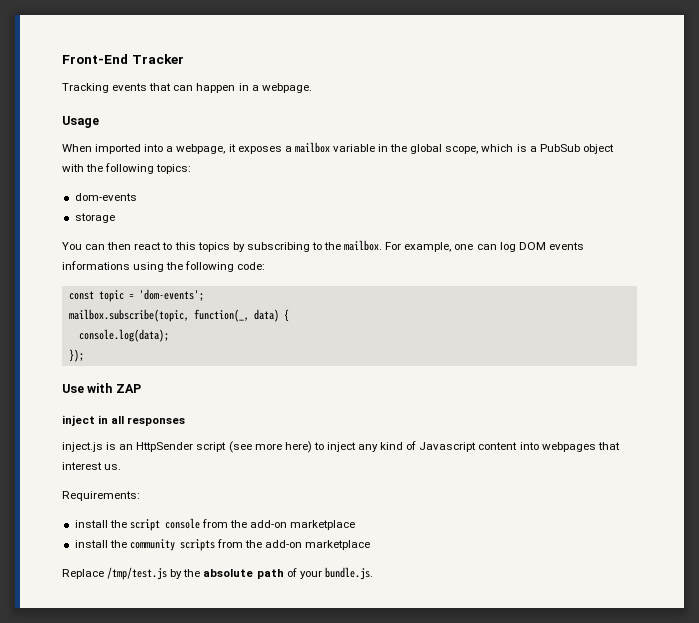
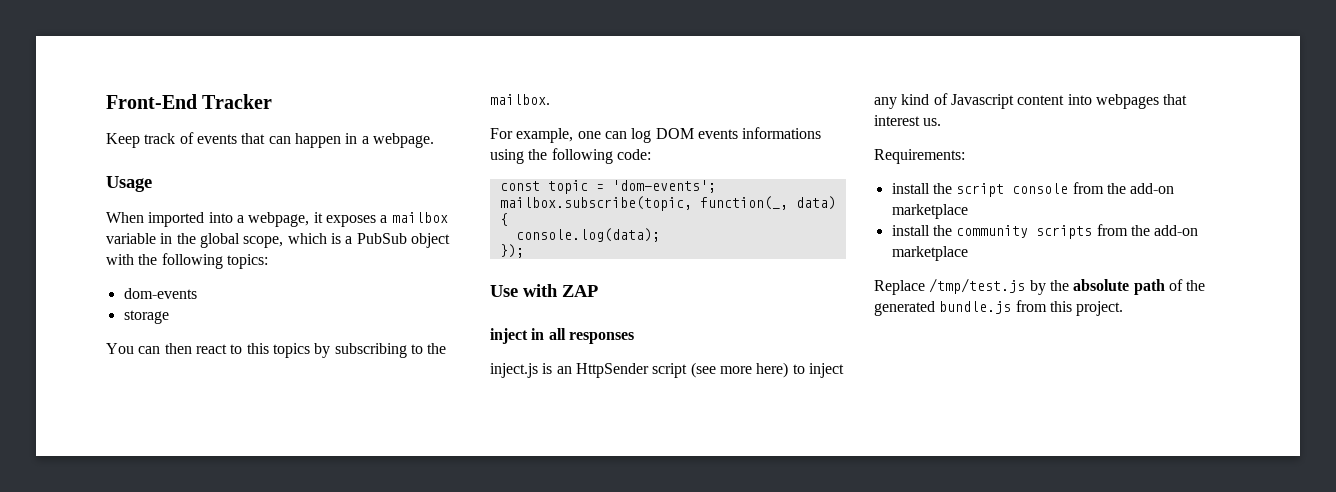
[62,83,109,93] Tracking -> [106,132,194,148] Keep track of
(383, 245) none -> (550, 99) //
[299,567,373,580] your bundle.js. -> [1186,280,1206,291] [874,300,1124,316] the generated bundle.js from this project.

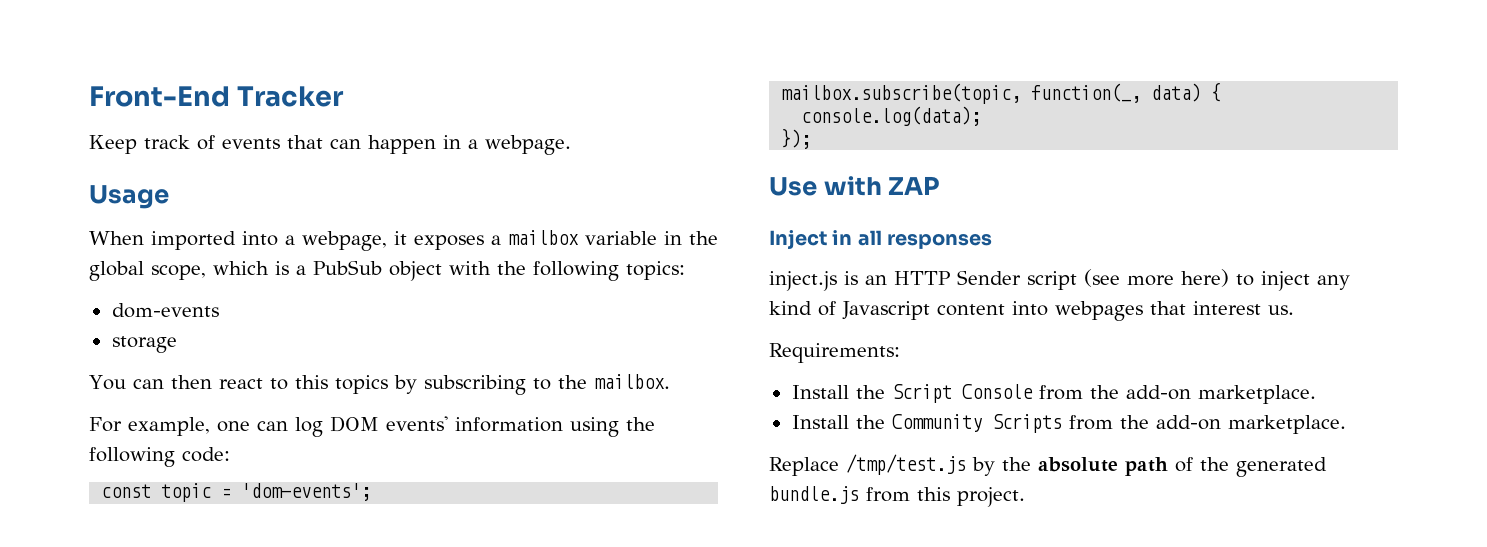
[697,127,822,139] events informations -> [386,416,563,432] events' information
[490,328,528,344] inject -> [769,229,827,249] Inject
[575,363,649,378] HttpSender -> [894,270,1021,285] HTTP Sender
[891,182,1175,197] [891,204,968,219] [891,224,1199,239] [891,246,968,261] install the script console from the add-on marketplace // install the community scripts from the add-on marketplace -> [791,384,1316,404] [791,414,1346,434] Install the Script Console from the add-on marketplace. // Install the Community Scripts from the add-on marketplace.

